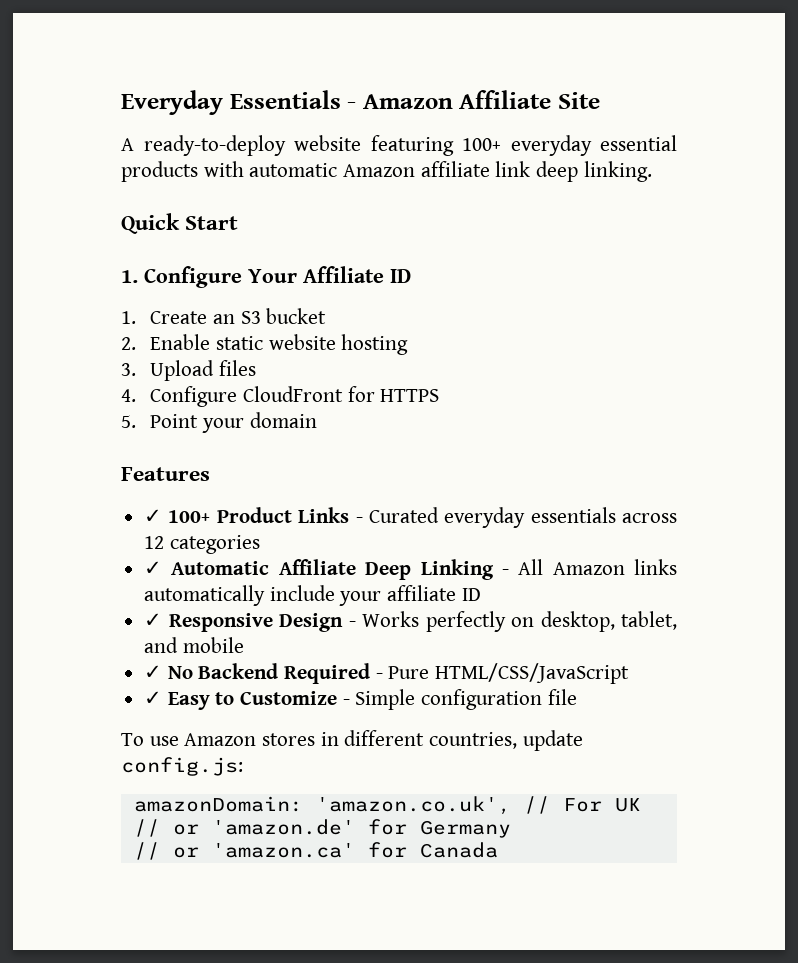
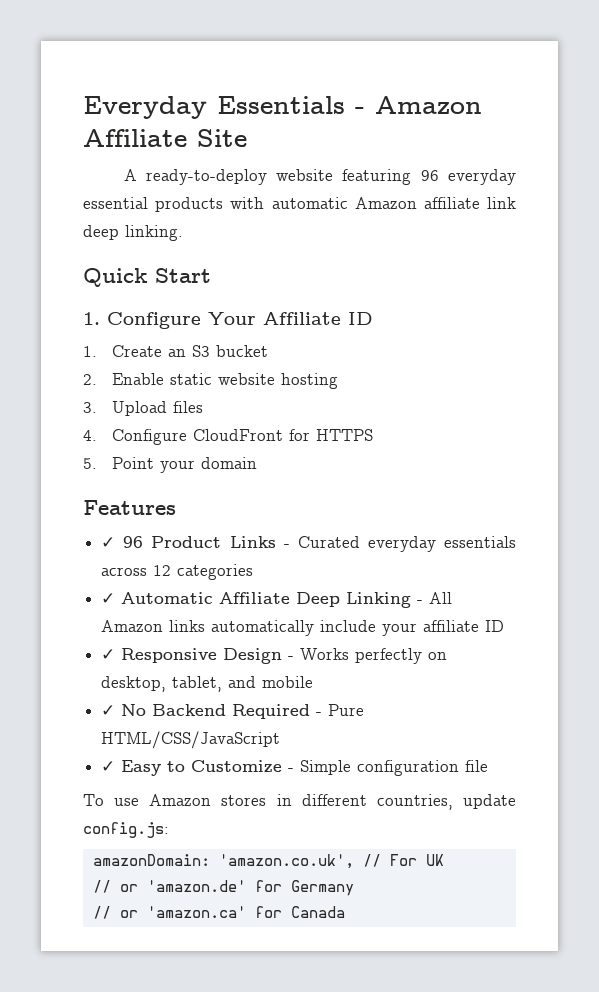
[462,138,501,151] 100+ -> [420,170,439,181] 96
[168,510,211,523] 100+ -> [123,536,144,548] 96

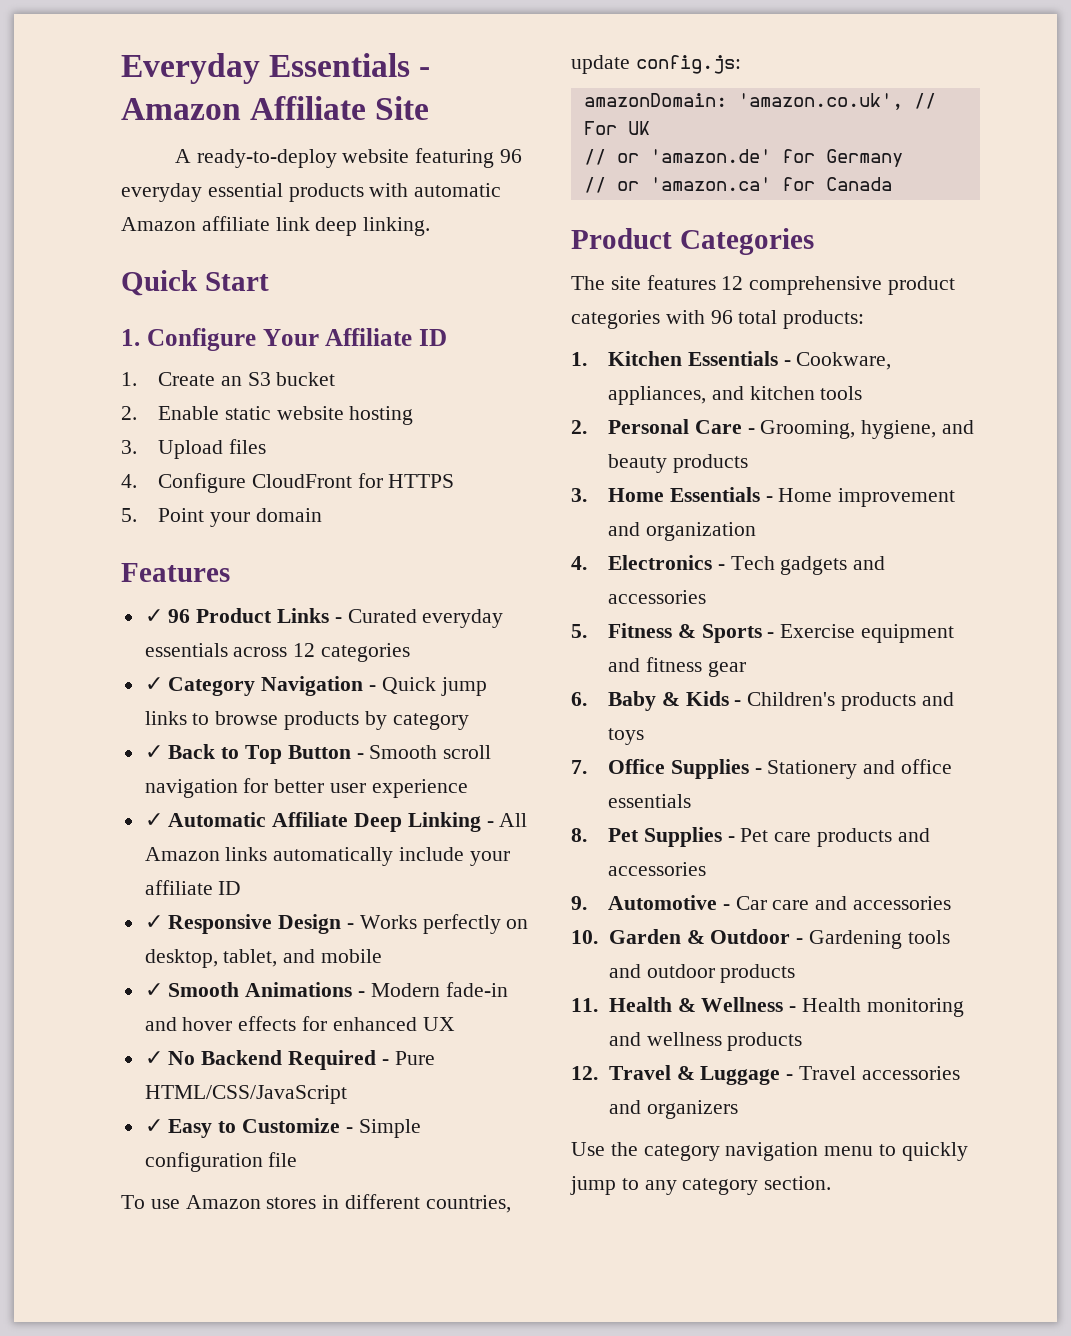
(254, 572) none -> [144,676,487,696] [144,711,469,730] [144,744,492,764] [144,778,468,798] // ✓ Category Navigation - Quick jump links to browse products by category // ✓ Back to Top Button - Smooth scroll navigation for better user experience
(314, 682) none -> [144,982,508,997] [144,1016,455,1031] // ✓ Smooth Animations - Modern fade-in and hover effects for enhanced UX
(345, 912) none -> [571,228,814,255] [571,275,956,295] [571,310,865,329] [571,351,892,370] [608,386,863,405] [571,419,975,439] [608,454,748,473] [571,487,956,507] [608,522,756,541] [571,555,886,575] [608,590,707,604] [571,623,955,643] [608,657,746,677] [571,691,954,711] [608,728,645,745] [571,759,953,779] [608,794,692,808] [571,827,930,847] [608,862,707,876] [571,895,952,910] [571,929,950,949] [608,964,796,983] [571,997,964,1017] [608,1032,803,1051] [571,1065,960,1085] [608,1100,738,1119] [571,1142,968,1161] [570,1176,832,1195] // Product Categories // The site features 12 comprehensive product categories with 96 total products: // 1. Kitchen Essentials - Cookware, appliances, and kitchen tools // 2. Personal Care - Grooming, hygiene, and beauty products // 3. Home Essentials - Home improvement and organization // 4. Electronics - Tech gadgets and accessories // 5. Fitness & Sports - Exercise equipment and fitness gear // 6. Baby & Kids - Children's products and toys // 7. Office Supplies - Stationery and office essentials // 8. Pet Supplies - Pet care products and accessories // 9. Automotive - Car care and accessories // 10. Garden & Outdoor - Gardening tools and outdoor products // 11. Health & Wellness - Health monitoring and wellness products // 12. Travel & Luggage - Travel accessories and organizers // Use the category navigation menu to quickly jump to any category section.

